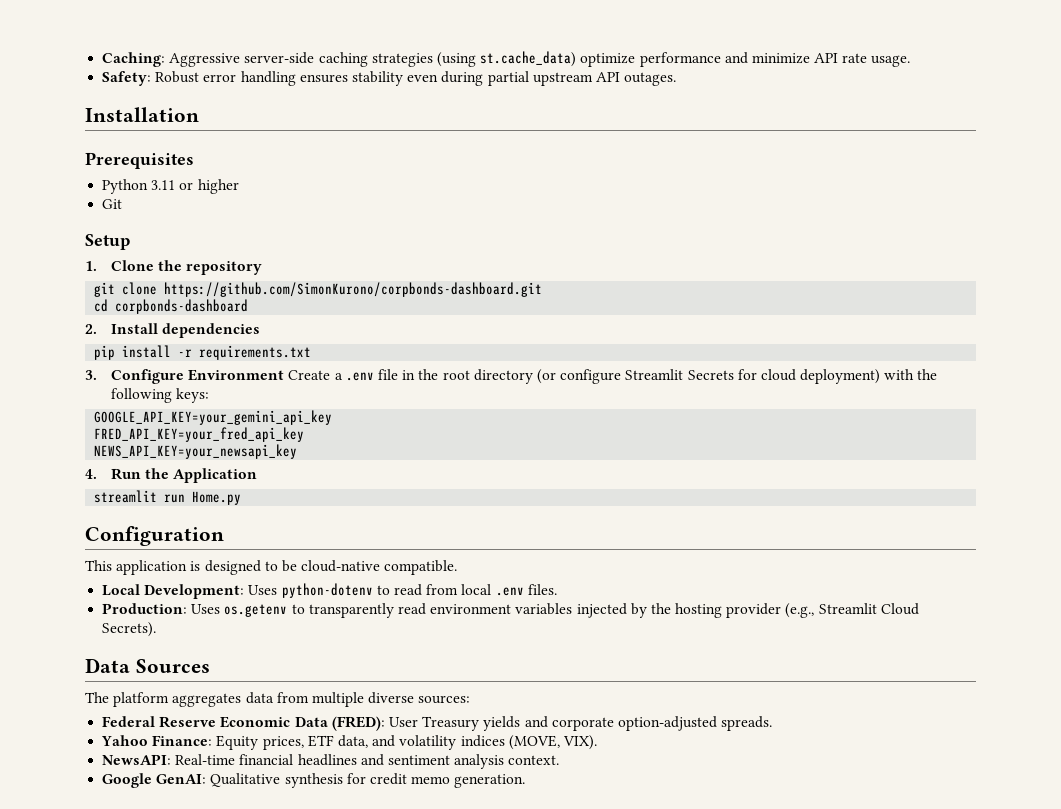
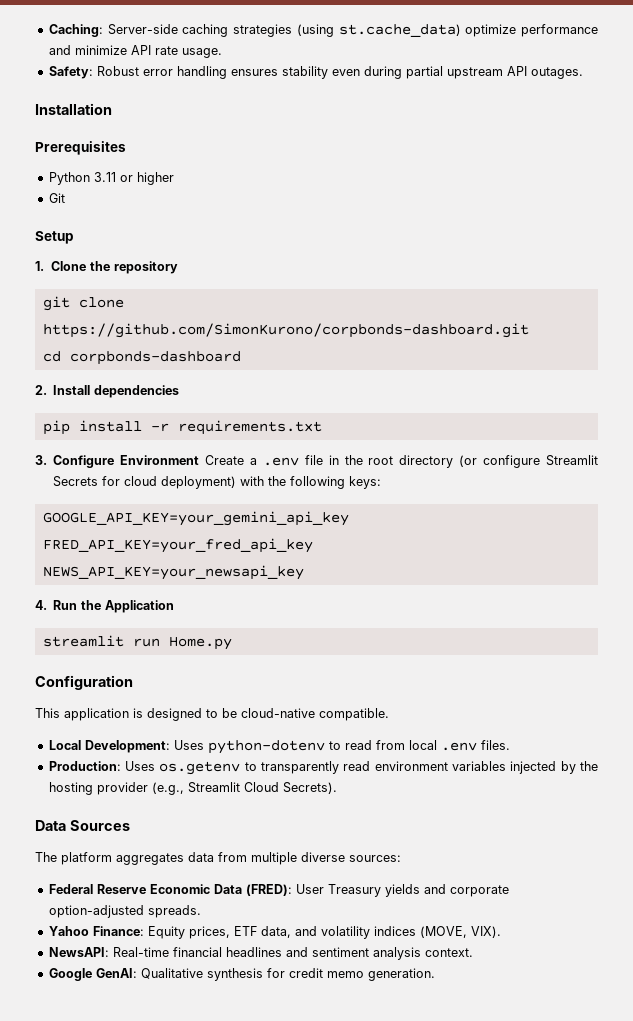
[169,52,315,67] Aggressive server-side -> [107,24,178,35] Server-side

